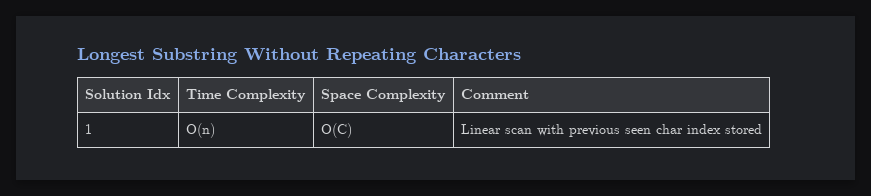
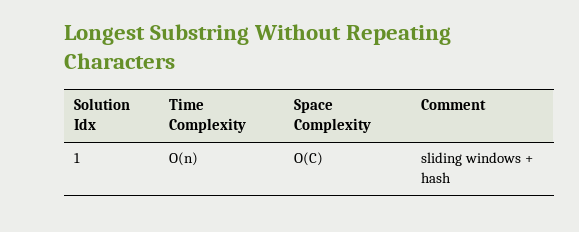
[460,124,762,137] Linear scan with previous seen char index stored -> [421,152,533,166] [421,172,452,183] sliding windows + hash

